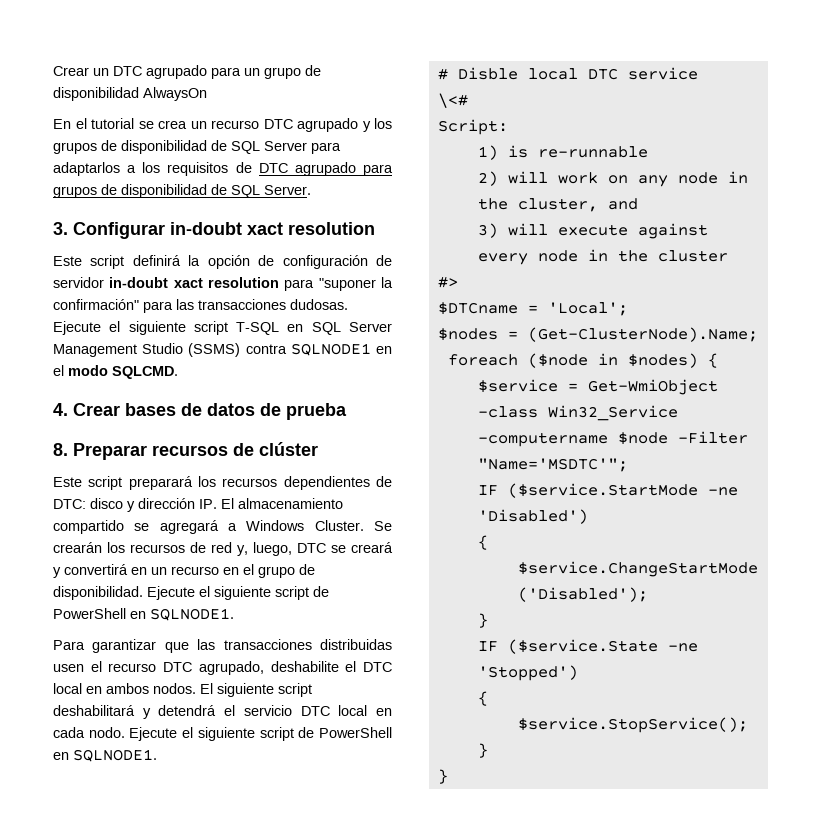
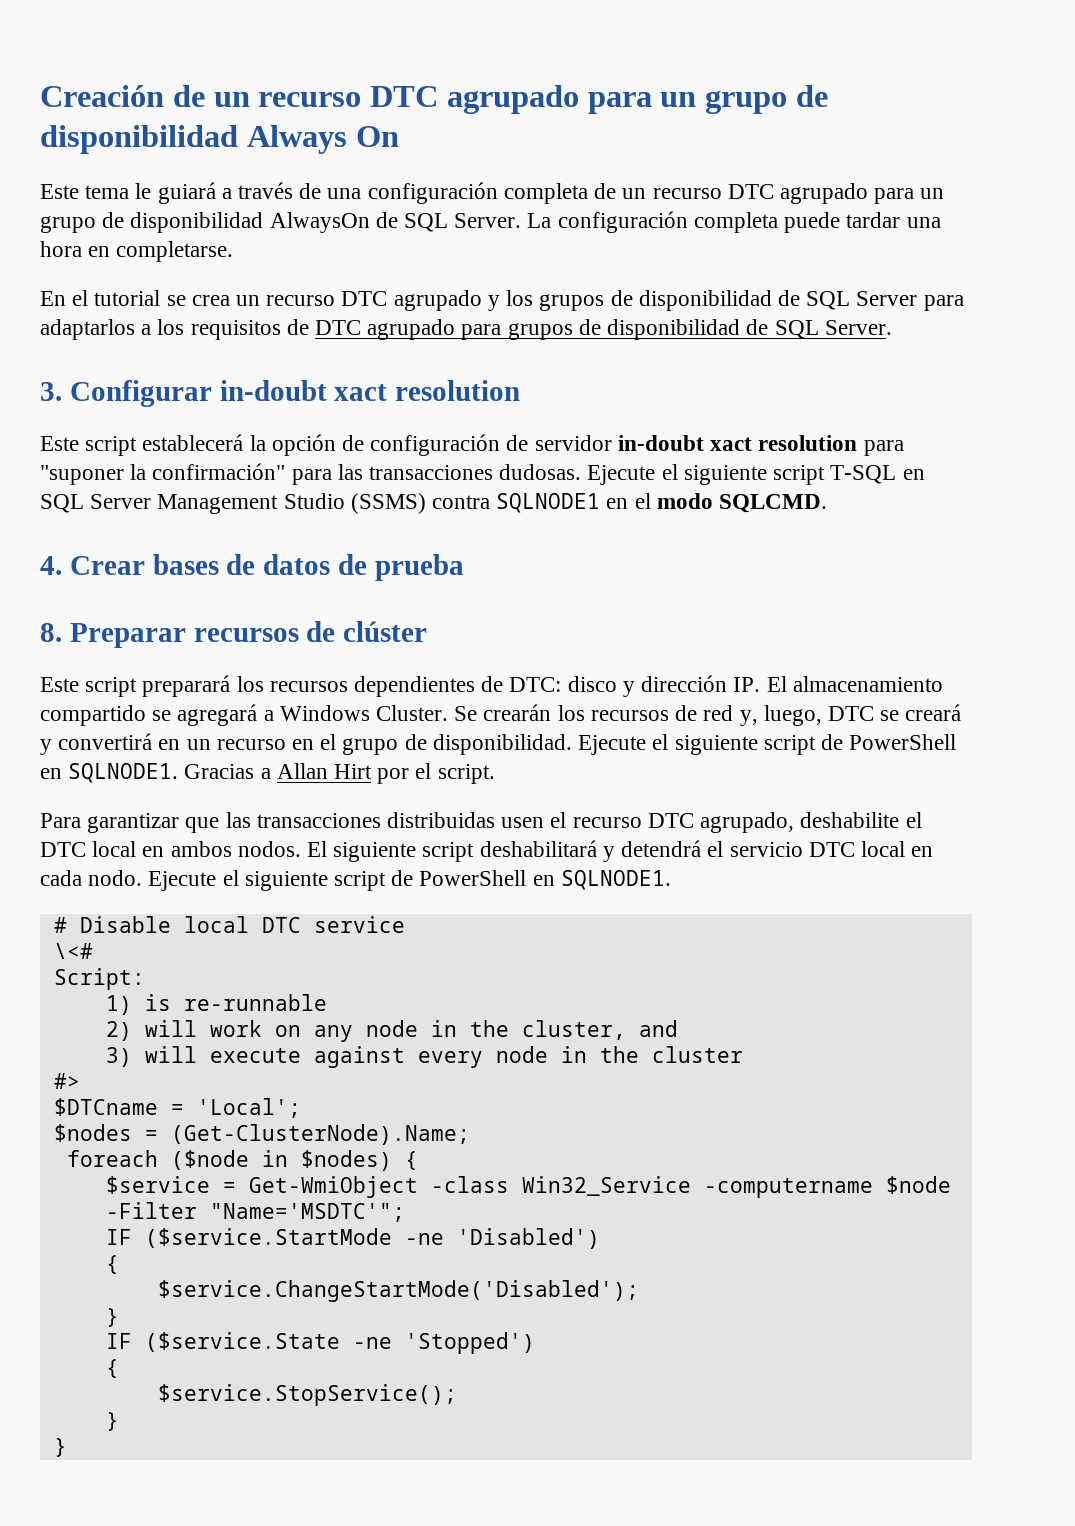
[53,66,109,76] Crear un -> [40,85,828,114] [40,125,399,154] [40,182,722,204] Creación de un recurso DTC agrupado para un grupo de disponibilidad Always On // Este tema le guiará a través de una configuración completa de un recurso
(207, 94) none -> [375,211,941,233] [40,241,234,262] de SQL Server. La configuración completa puede tardar una hora en completarse.
[132,255,181,266] definirá -> [142,434,244,451] establecerá
(234, 614) none -> [184,763,495,784] Gracias a Allan Hirt por el script.
[457,67,518,80] Disble -> [79,916,171,933] Disable

